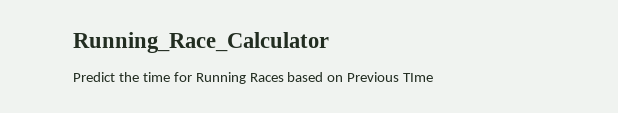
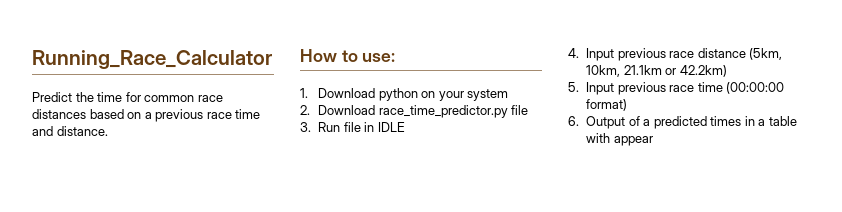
[195,72,434,84] Running Races based on Previous TIme -> [144,95,223,102] [32,109,261,122] [32,126,108,136] [300,49,396,62] [300,88,509,101] [300,105,529,118] [300,122,405,132] [568,48,783,61] [586,65,727,77] [568,82,785,95] [586,99,628,111] [568,116,797,129] [586,133,653,146] common race distances based on a previous race time and distance. // How to use: // 1. Download python on your system // 2. Download race_time_predictor.py file // 3. Run file in IDLE // 4. Input previous race distance (5km, 10km, 21.1km or 42.2km) // 5. Input previous race time (00:00:00 format) // 6. Output of a predicted times in a table with appear

